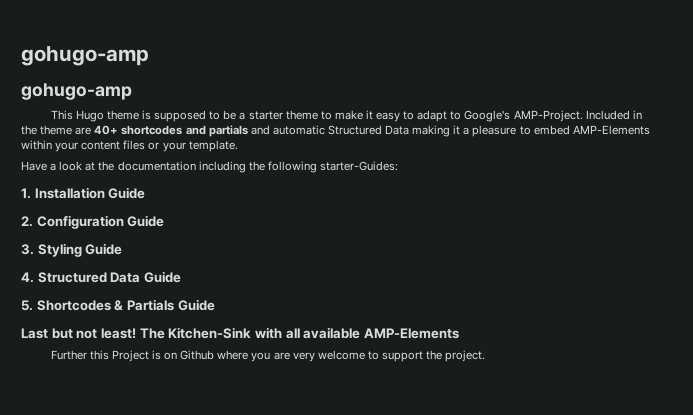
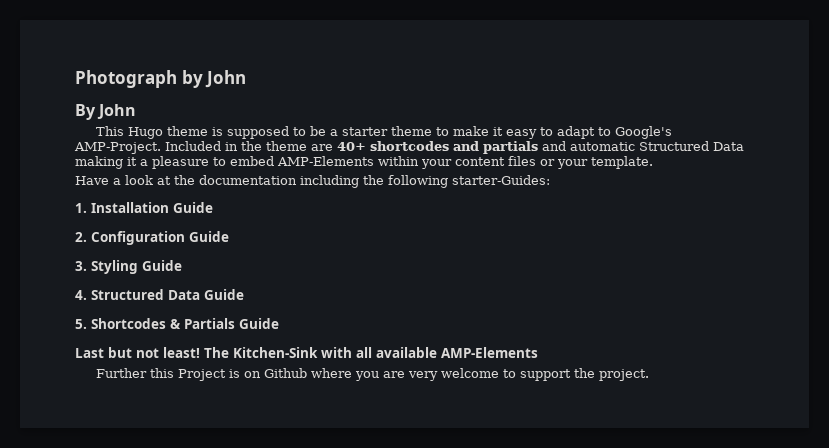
[21,46,149,66] [21,83,132,100] gohugo-amp // gohugo-amp -> [75,70,247,88] [75,104,137,120] Photograph by John // By John

